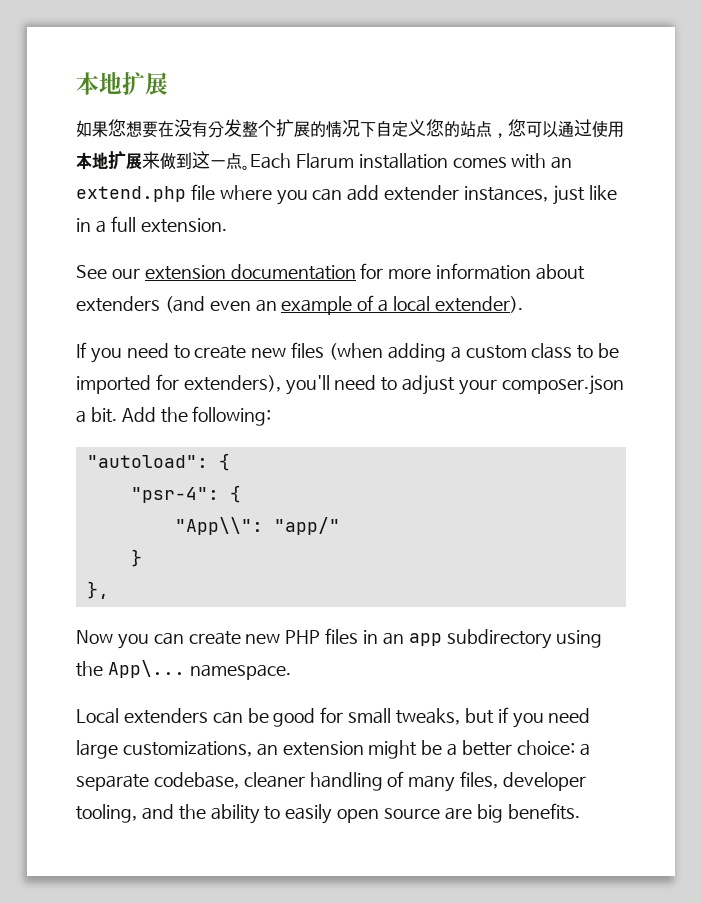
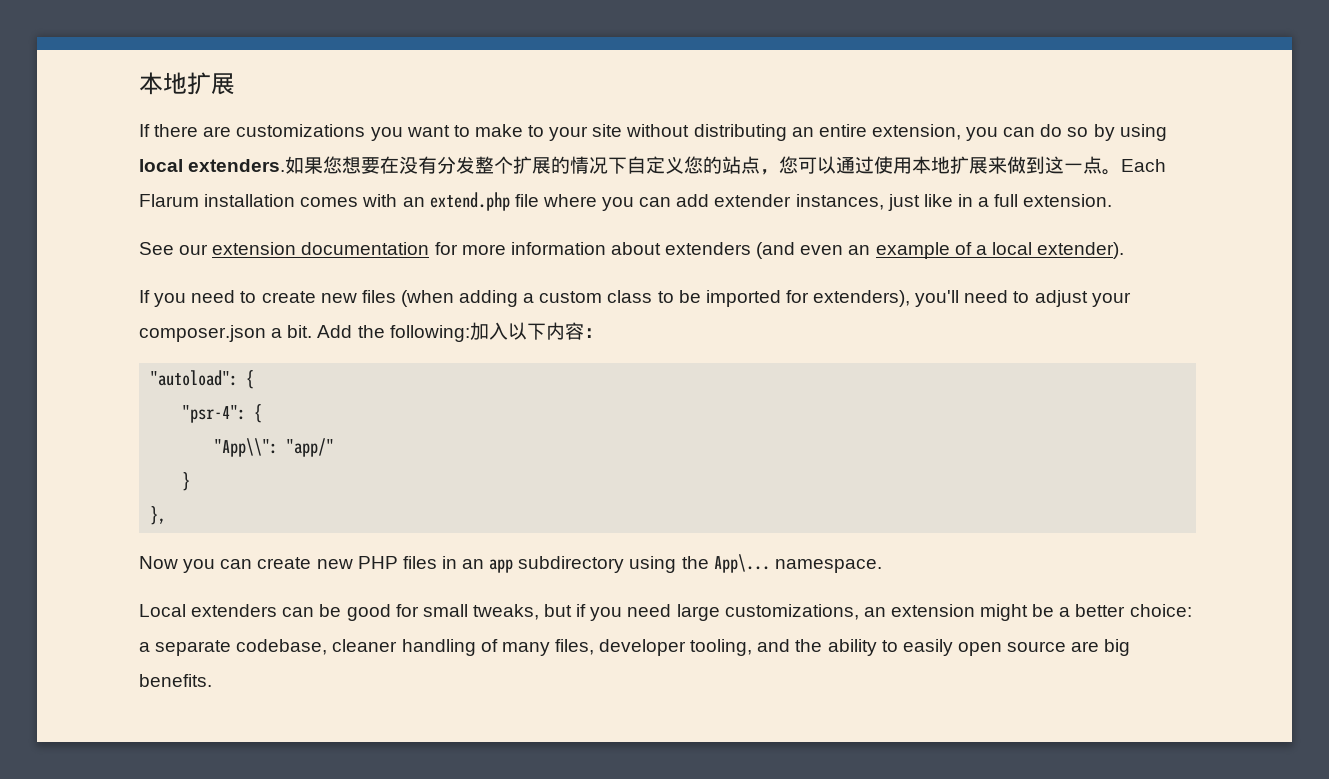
(168, 83) none -> [139,124,1167,141] [139,159,286,172] If there are customizations you want to make to your site without distributing an entire extension, you can do so by using local extenders.
(272, 416) none -> [469,322,603,340] 加入以下内容：

